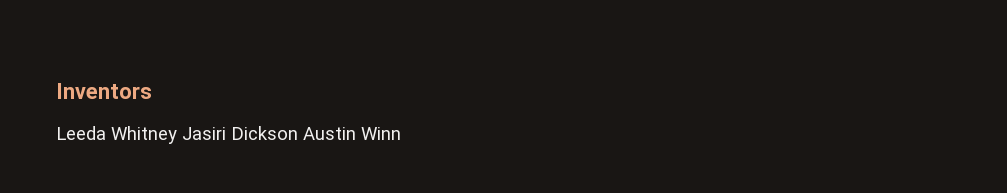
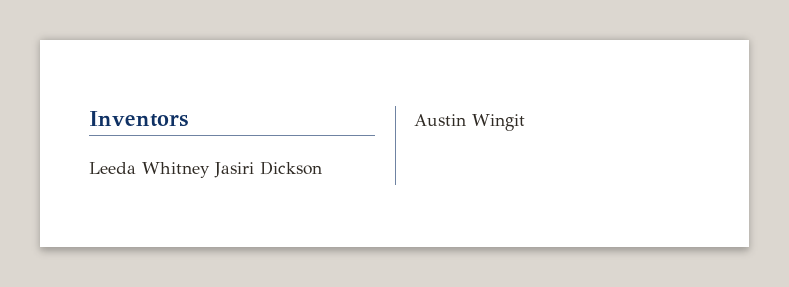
[361,127,401,140] Winn -> [472,114,525,131] Wingit

